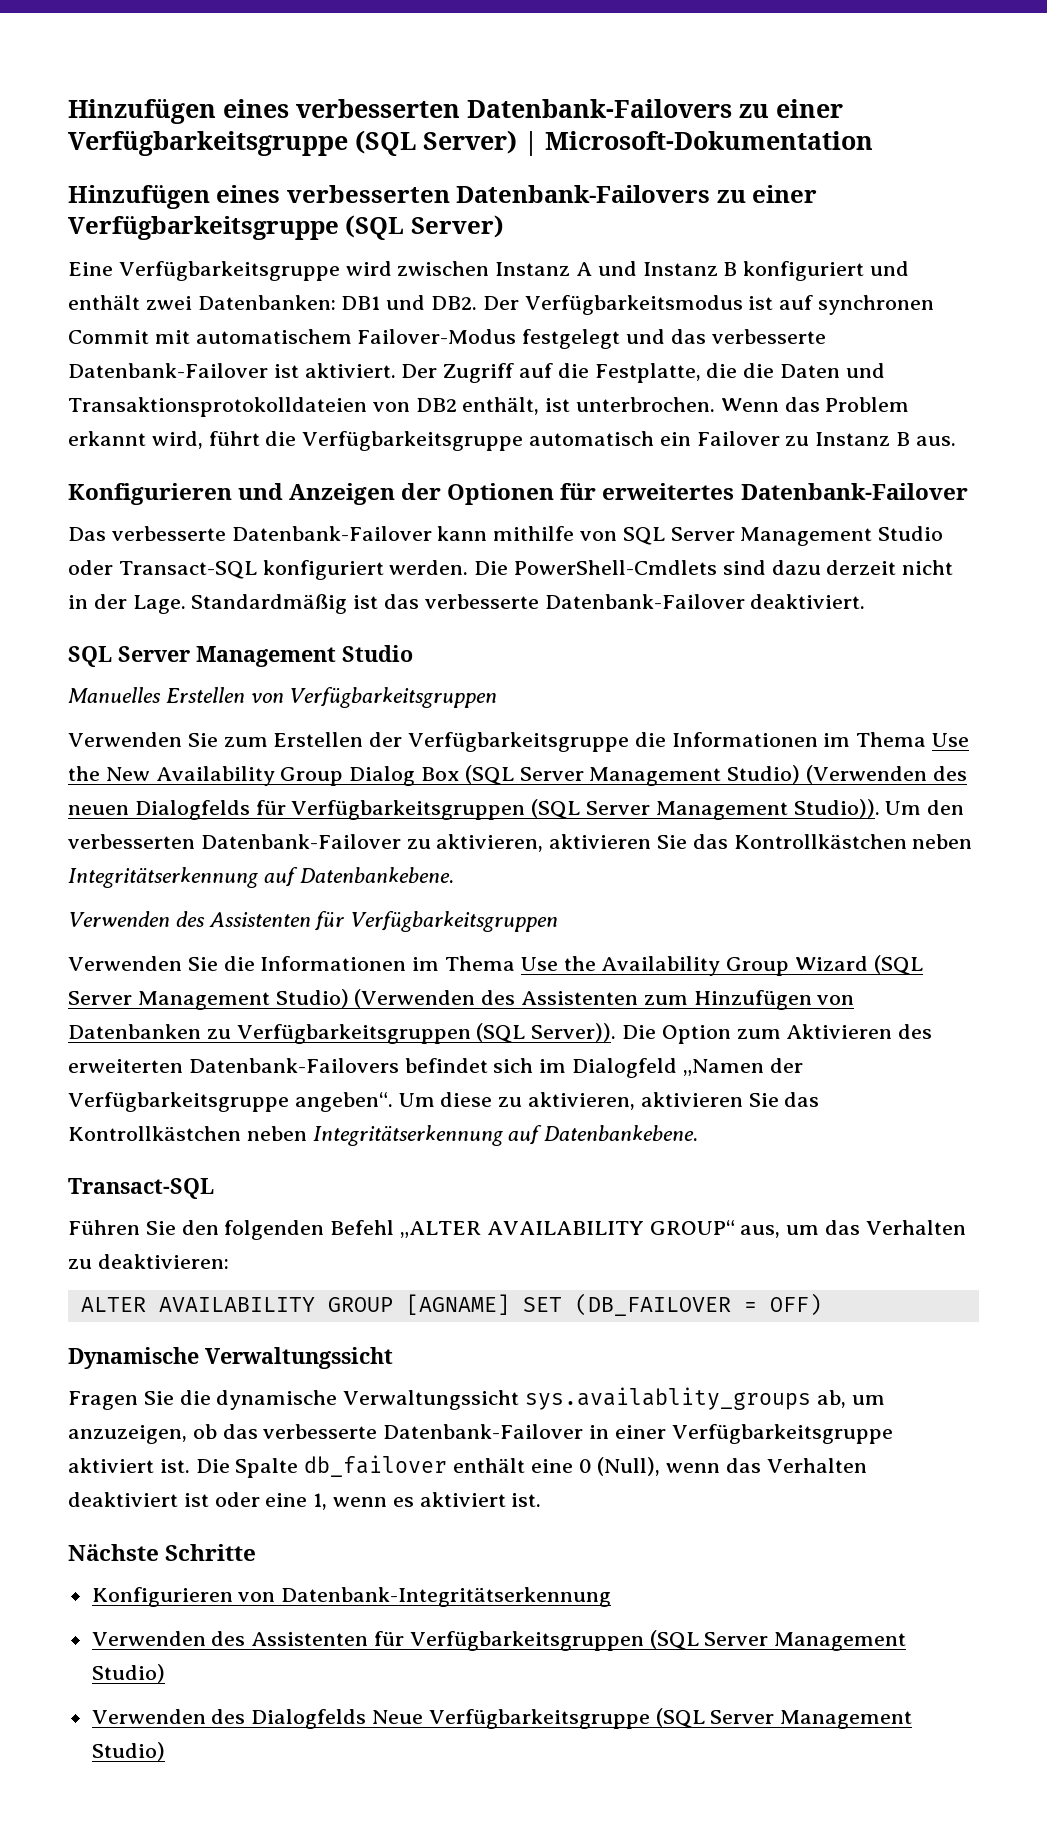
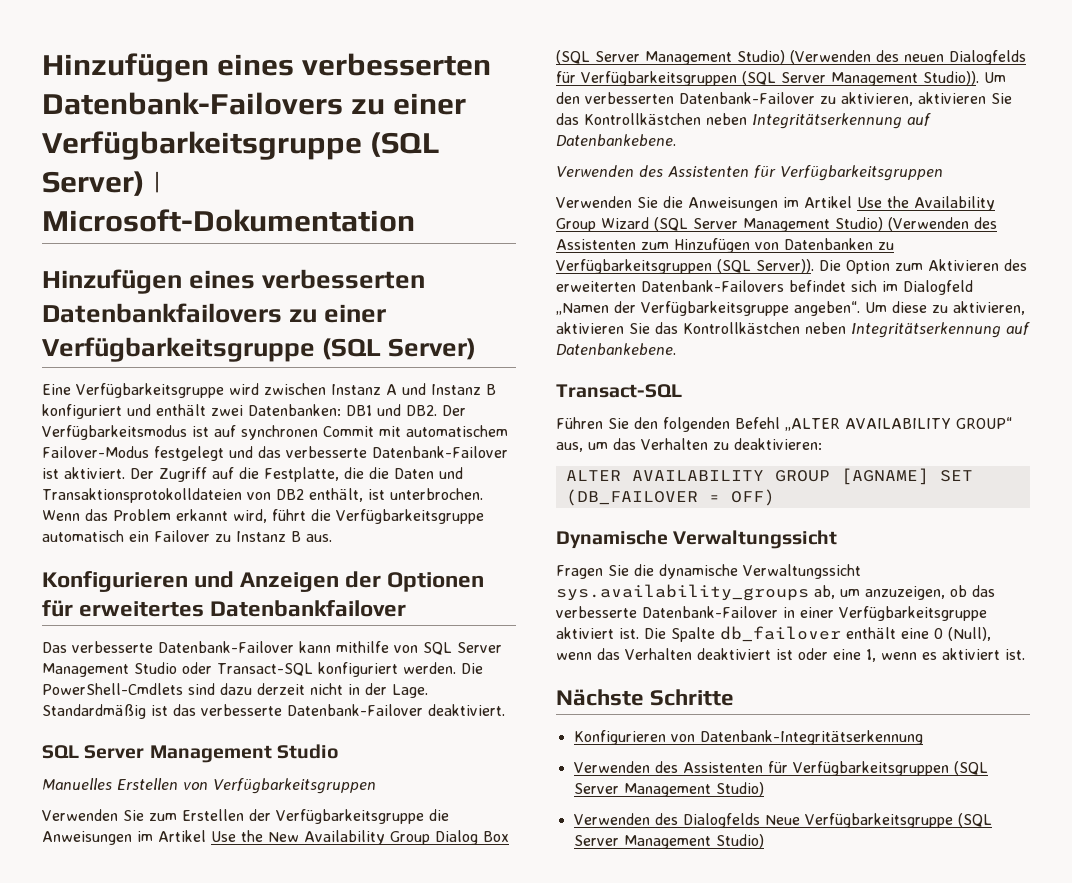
[456,185,711,203] Datenbank-Failovers -> [42,303,282,323] Datenbankfailovers
[740,483,968,500] Datenbank-Failover -> [210,600,407,617] Datenbankfailover
[671,732,927,747] Informationen im Thema -> [42,830,206,845] Anweisungen im Artikel
[260,956,516,971] Informationen im Thema -> [688,196,852,211] Anweisungen im Artikel
[525,1387,812,1410] sys.availablity_groups -> [556,584,809,601] sys.availability_groups

